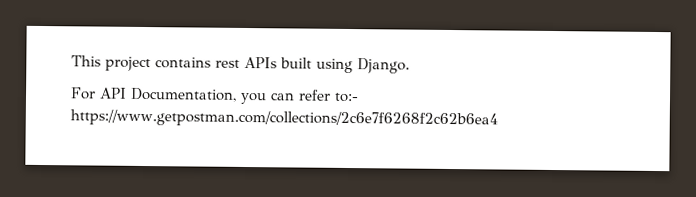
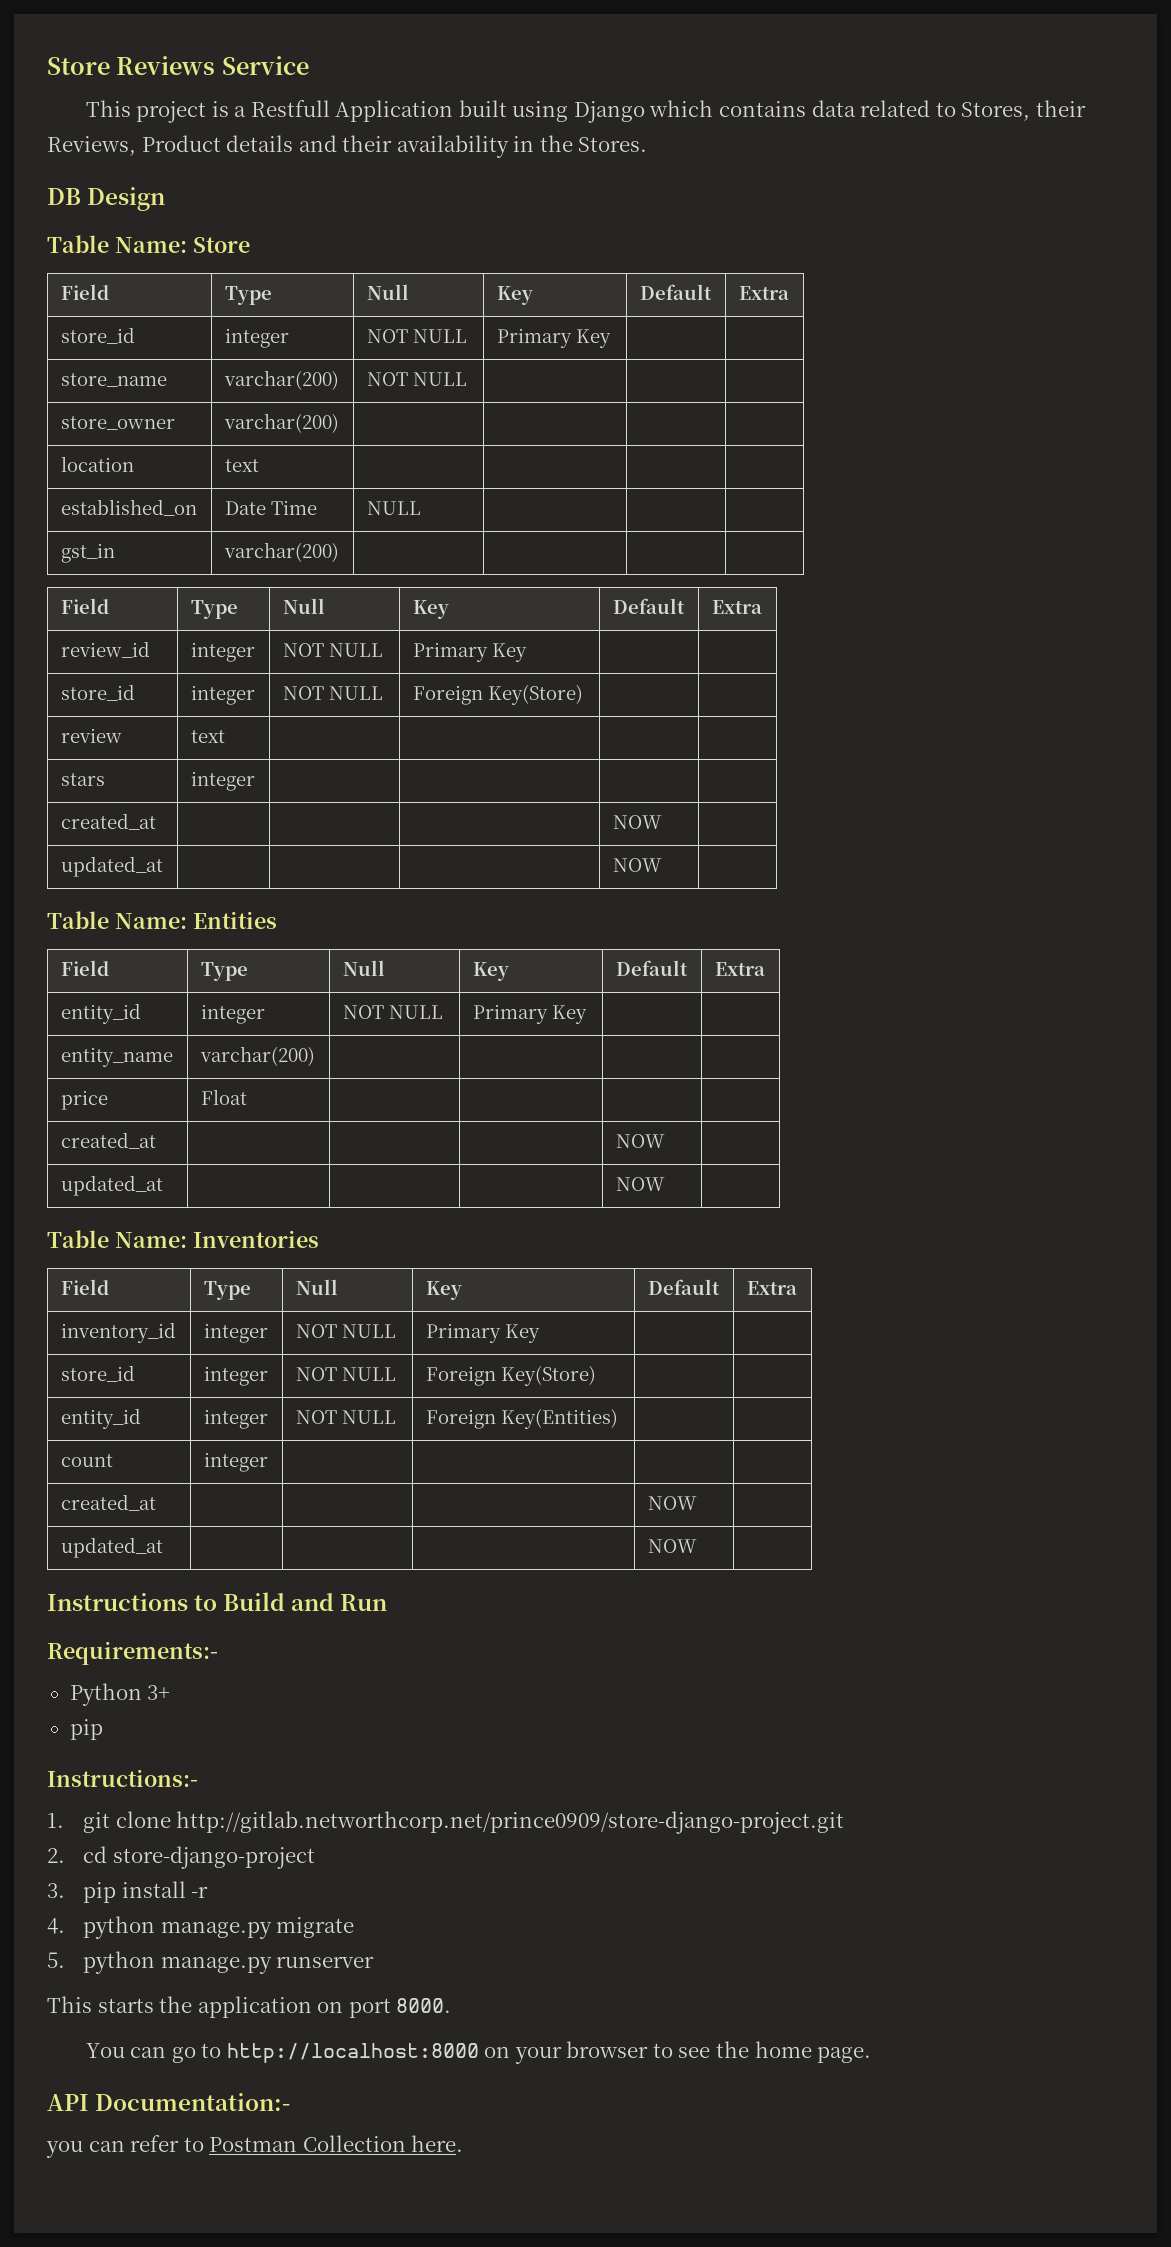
[71,55,410,74] [70,87,359,105] [70,109,498,129] This project contains rest APIs built using Django. // For API Documentation, you can refer to:- https://www.getpostman.com/collections/2c6e7f6268f2c62b6ea4 -> [47,56,309,75] [85,100,1086,123] [47,135,648,158] [47,187,166,211] [47,235,250,253] [60,284,109,300] [224,286,272,305] [366,284,409,300] [496,286,533,305] [639,284,712,300] [738,286,789,300] [60,327,135,344] [224,328,289,348] [366,329,467,343] [496,328,611,348] [60,373,167,387] [223,370,339,390] [366,372,467,386] [60,416,175,430] [223,413,339,433] [60,456,134,472] [224,459,259,472] [60,499,197,516] [224,500,317,515] [366,501,421,515] [60,543,115,563] [223,542,339,562] [60,598,109,614] [190,600,238,619] [282,598,325,614] [412,600,449,619] [612,598,685,614] [711,600,762,614] [60,641,150,658] [190,642,255,662] [282,643,383,657] [412,642,527,662] [60,684,135,701] [190,685,255,705] [282,686,383,700] [412,684,583,705] [60,728,122,743] [190,730,225,743] [60,773,105,786] [190,771,255,791] [60,813,156,830] [612,815,662,829] [60,856,163,877] [612,858,662,872] [47,911,277,929] [60,960,109,976] [200,962,248,981] [342,960,385,976] [472,962,509,981] [615,960,688,976] [714,962,765,976] [60,1003,141,1024] [200,1004,265,1024] [342,1005,443,1019] [472,1004,587,1024] [60,1047,173,1067] [199,1046,315,1066] [60,1090,108,1110] [200,1089,247,1105] [60,1132,156,1149] [615,1134,665,1148] [60,1175,163,1196] [615,1177,665,1191] [47,1230,319,1248] [60,1279,109,1295] [203,1281,251,1300] [295,1279,338,1295] [425,1281,462,1300] [647,1279,720,1295] [746,1281,797,1295] [60,1322,176,1343] [203,1323,268,1343] [295,1324,396,1338] [425,1323,540,1343] [60,1365,135,1382] [203,1366,268,1386] [295,1367,396,1381] [425,1365,596,1386] [60,1408,141,1429] [203,1409,268,1429] [295,1410,396,1424] [425,1408,618,1429] [60,1454,113,1467] [203,1452,268,1472] [60,1494,156,1511] [647,1496,697,1510] [60,1537,163,1558] [647,1539,697,1553] [47,1592,388,1611] [47,1641,218,1665] [69,1683,171,1706] [69,1719,103,1740] [47,1769,198,1787] [47,1811,845,1834] [47,1846,315,1869] [47,1881,209,1903] [47,1916,355,1939] [47,1951,375,1974] [47,1996,452,2018] [85,2041,872,2064] [47,2093,291,2111] [46,2135,464,2158] Store Reviews Service // This project is a Restfull Application built using Django which contains data related to Stores, their Reviews, Product details and their availability in the Stores. // DB Design // Table Name: Store // Field | Type | Null | Key | Default | Extra // store_id | integer | NOT NULL | Primary Key | | // store_name | varchar(200) | NOT NULL | | | // store_owner | varchar(200) | | | | // location | text | | | | // established_on | Date Time | NULL | | | // gst_in | varchar(200) | | | | // Field | Type | Null | Key | Default | Extra // review_id | integer | NOT NULL | Primary Key | | // store_id | integer | NOT NULL | Foreign Key(Store) | | // review | text | | | | // stars | integer | | | | // created_at | | | | NOW | // updated_at | | | | NOW | // Table Name: Entities // Field | Type | Null | Key | Default | Extra // entity_id | integer | NOT NULL | Primary Key | | // entity_name | varchar(200) | | | | // price | Float | | | | // created_at | | | | NOW | // updated_at | | | | NOW | // Table Name: Inventories // Field | Type | Null | Key | Default | Extra // inventory_id | integer | NOT NULL | Primary Key | | // store_id | integer | NOT NULL | Foreign Key(Store) | | // entity_id | integer | NOT NULL | Foreign Key(Entities) | | // count | integer | | | | // created_at | | | | NOW | // updated_at | | | | NOW | // Instructions to Build and Run // Requirements:- // Python 3+ // pip // Instructions:- // 1. git clone http://gitlab.networthcorp.net/prince0909/store-django-project.git // 2. cd store-django-project // 3. pip install -r // 4. python manage.py migrate // 5. python manage.py runserver // This starts the application on port 8000. // You can go to http://localhost:8000 on your browser to see the home page. // API Documentation:- // you can refer to Postman Collection here.

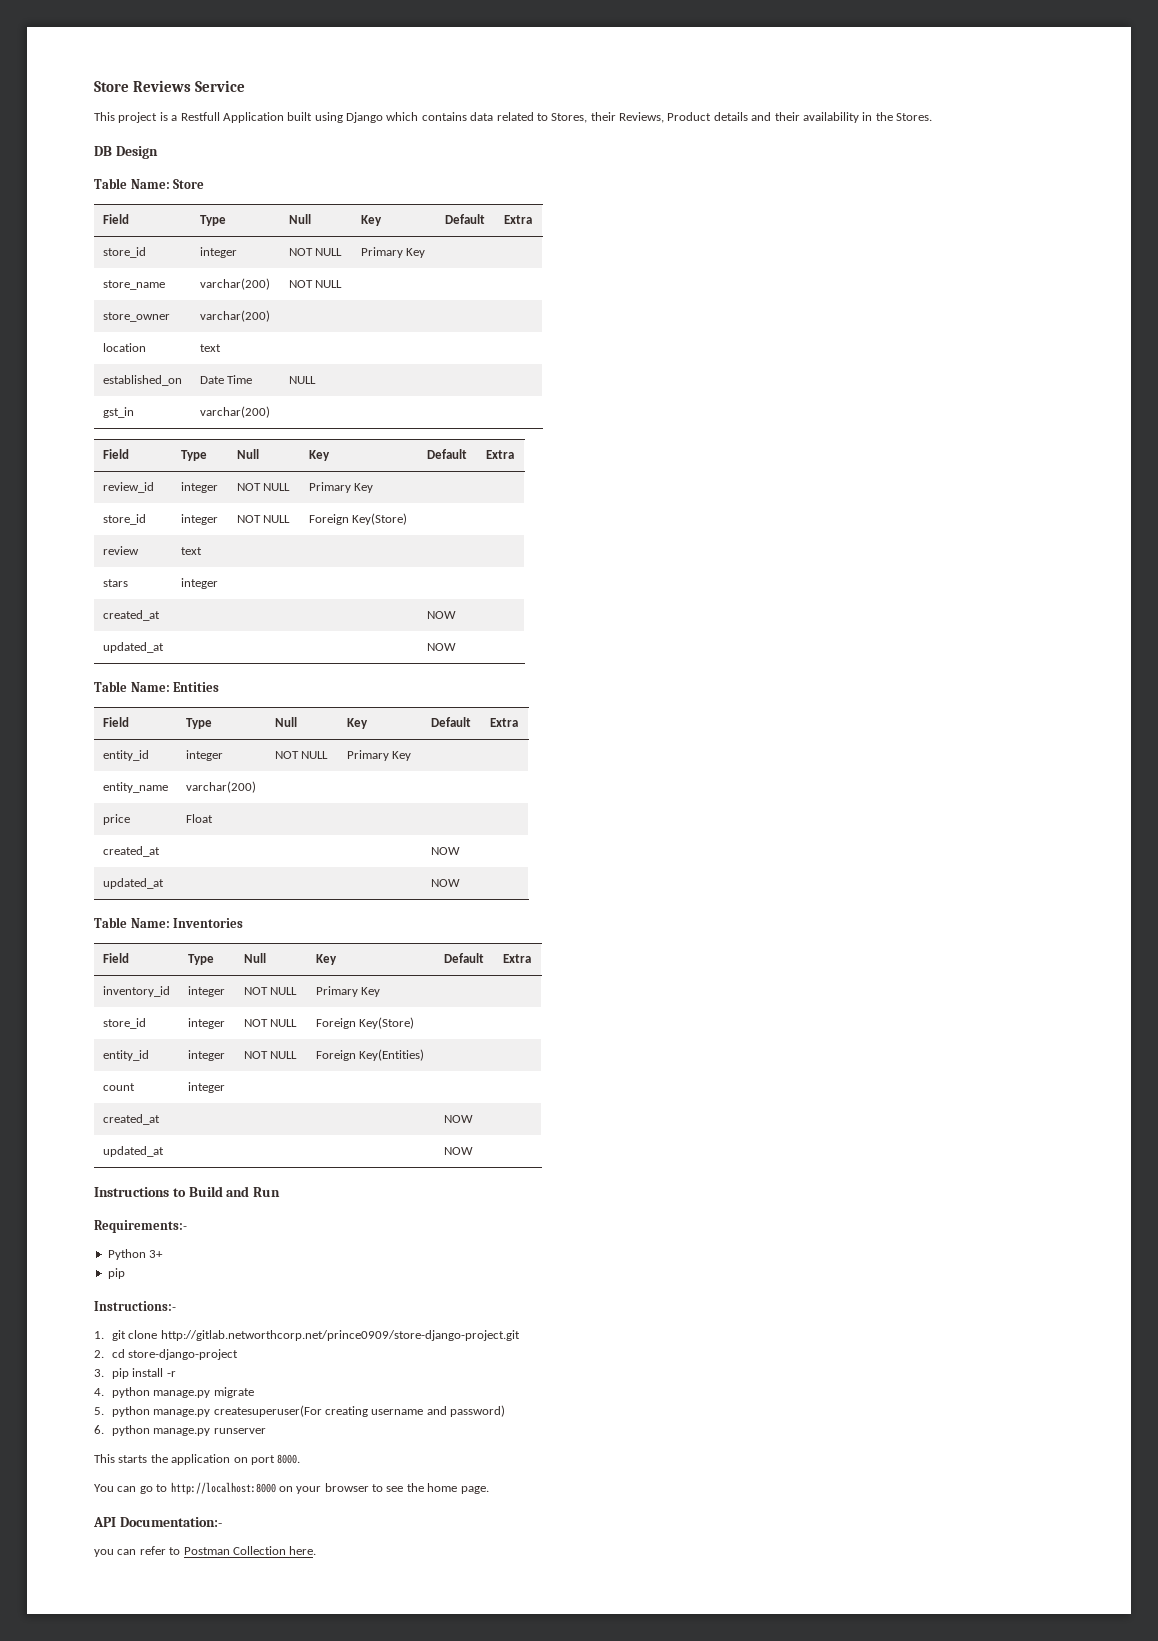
(272, 1965) none -> [213,1405,506,1417] [94,1425,211,1436] createsuperuser(For creating username and password) // 6. python manage.py

